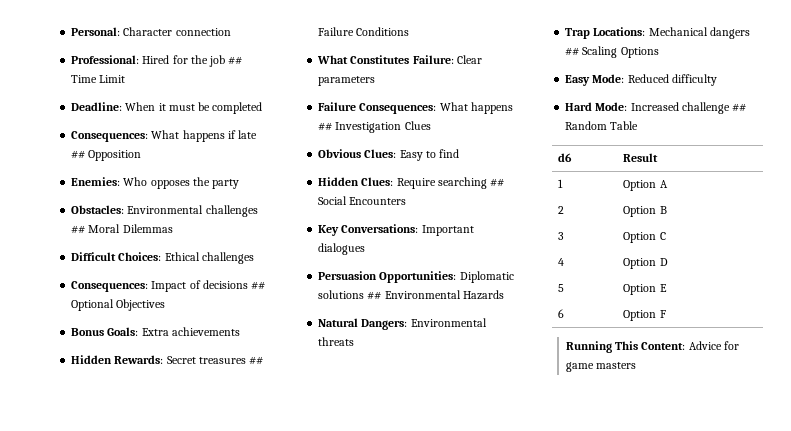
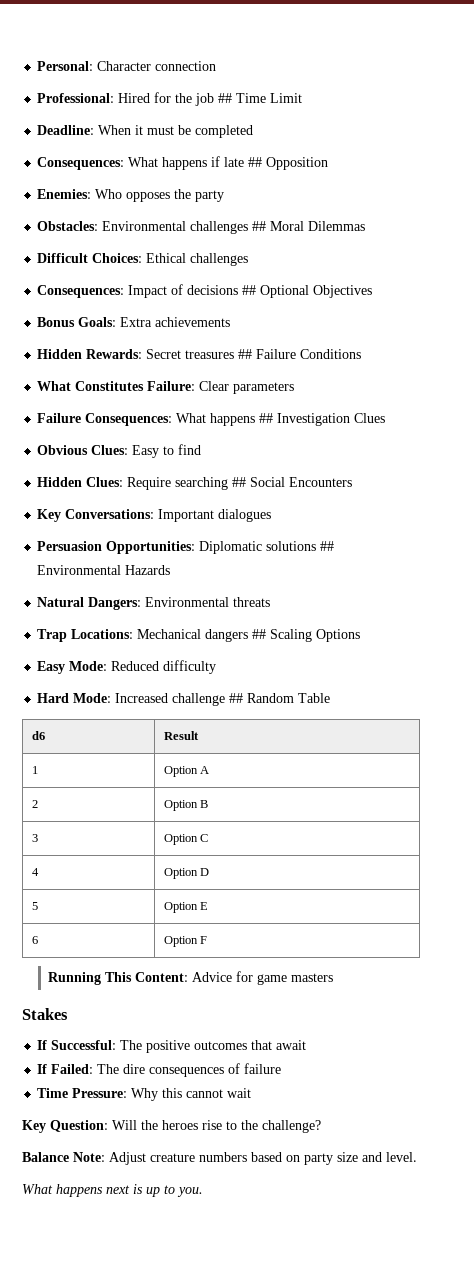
(637, 365) none -> [22,1008,68,1020] [37,1040,307,1053] [37,1063,282,1077] [37,1088,252,1101] [22,1120,321,1133] [22,1152,417,1165] [22,1184,203,1197] // Stakes // If Successful: The positive outcomes that await // If Failed: The dire consequences of failure // Time Pressure: Why this cannot wait // Key Question: Will the heroes rise to the challenge? // Balance Note: Adjust creature numbers based on party size and level. // What happens next is up to you.

